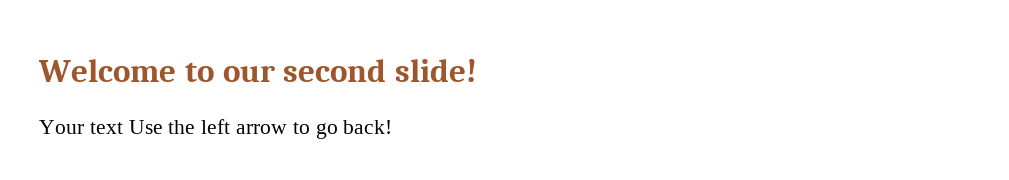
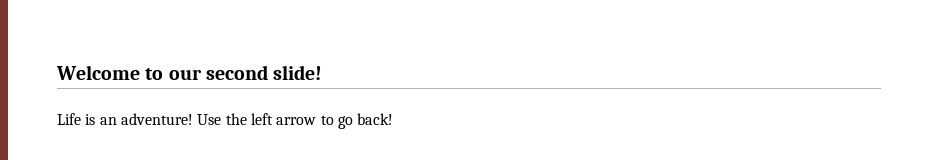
[39,120,123,134] Your text -> [57,113,193,125] Life is an adventure!

